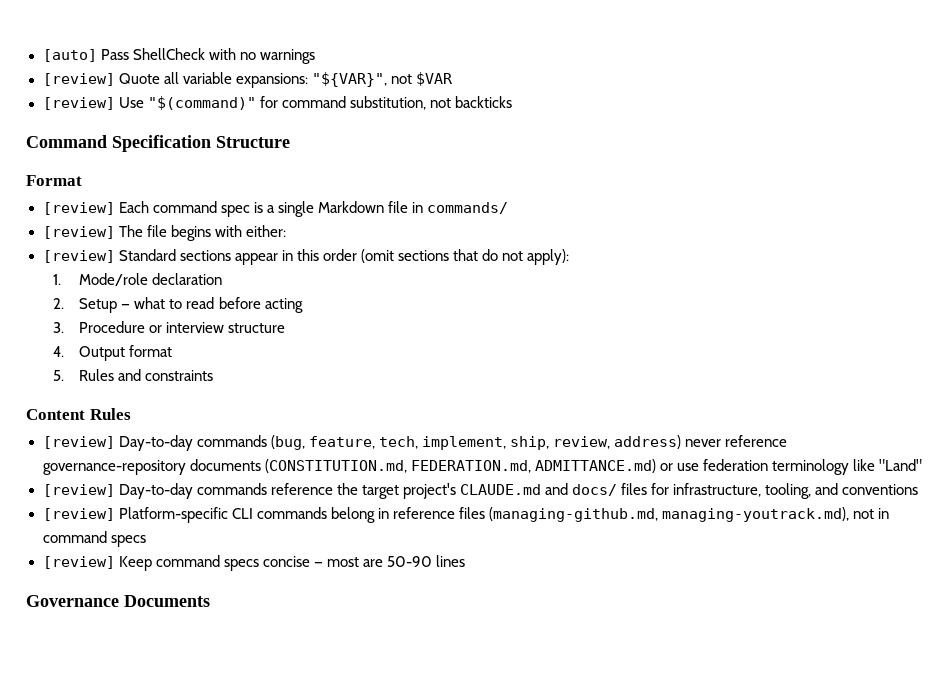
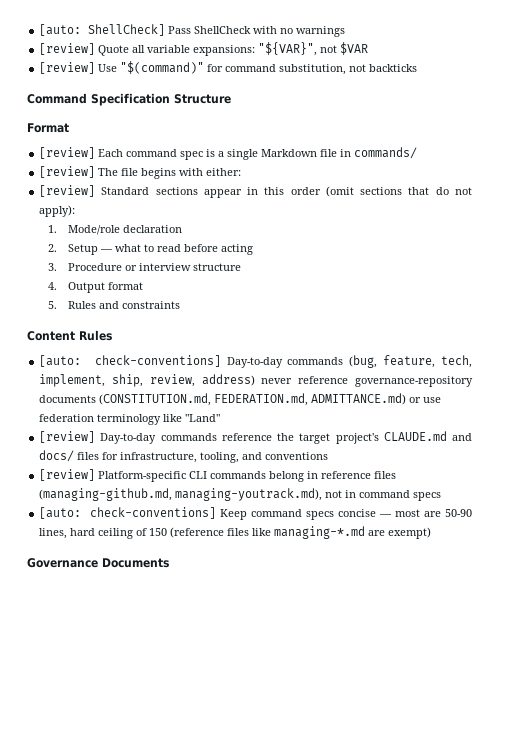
[42,49,97,62] [auto] -> [39,24,166,36] [auto: ShellCheck]
[42,436,115,449] [review] -> [39,355,221,367] [auto: check-conventions]
[42,556,115,569] [review] -> [39,507,217,519] [auto: check-conventions]
[435,555,465,567] lines -> [39,526,432,539] lines, hard ceiling of 150 (reference files like managing-*.md are exempt)

